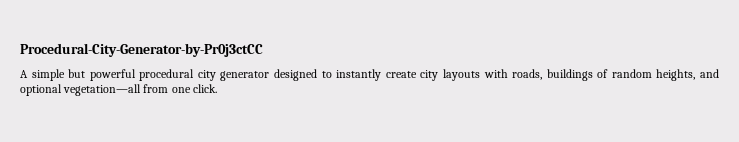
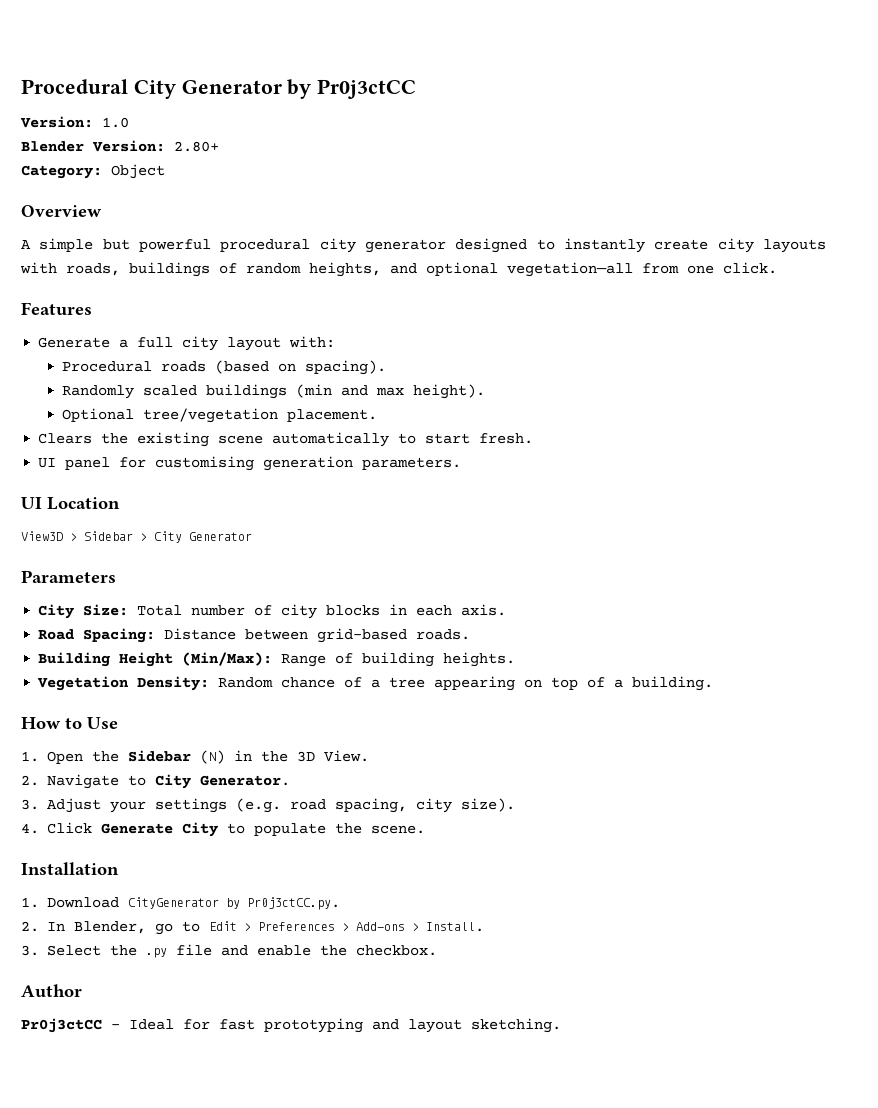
[20,43,263,57] Procedural-City-Generator-by-Pr0j3ctCC -> [21,79,417,99] [20,116,129,128] [21,140,219,152] [21,164,165,179] [21,205,102,217] Procedural City Generator by Pr0j3ctCC // Version: 1.0 // Blender Version: 2.80+ // Category: Object // Overview
(217, 88) none -> [21,302,92,316] [38,336,336,351] [62,360,387,375] [62,384,486,399] [62,408,378,423] [38,432,534,447] [38,456,462,471] [21,497,120,510] [21,531,252,543] [21,570,116,583] [38,604,507,619] [38,628,471,643] [38,652,516,667] [37,676,714,691] [21,717,118,729] [21,750,369,764] [21,774,290,789] [21,798,515,813] [21,822,425,837] [21,862,119,875] [21,897,340,910] [21,921,484,935] [21,944,437,958] [21,984,82,998] [21,1018,561,1033] // Features // Generate a full city layout with: // Procedural roads (based on spacing). // Randomly scaled buildings (min and max height). // Optional tree/vegetation placement. // Clears the existing scene automatically to start fresh. // UI panel for customising generation parameters. // UI Location // View3D > Sidebar > City Generator // Parameters // City Size: Total number of city blocks in each axis. // Road Spacing: Distance between grid-based roads. // Building Height (Min/Max): Range of building heights. // Vegetation Density: Random chance of a tree appearing on top of a building. // How to Use // 1. Open the Sidebar (N) in the 3D View. // 2. Navigate to City Generator. // 3. Adjust your settings (e.g. road spacing, city size). // 4. Click Generate City to populate the scene. // Installation // 1. Download CityGenerator by Pr0j3ctCC.py. // 2. In Blender, go to Edit > Preferences > Add-ons > Install. // 3. Select the .py file and enable the checkbox. // Author // Pr0j3ctCC – Ideal for fast prototyping and layout sketching.

